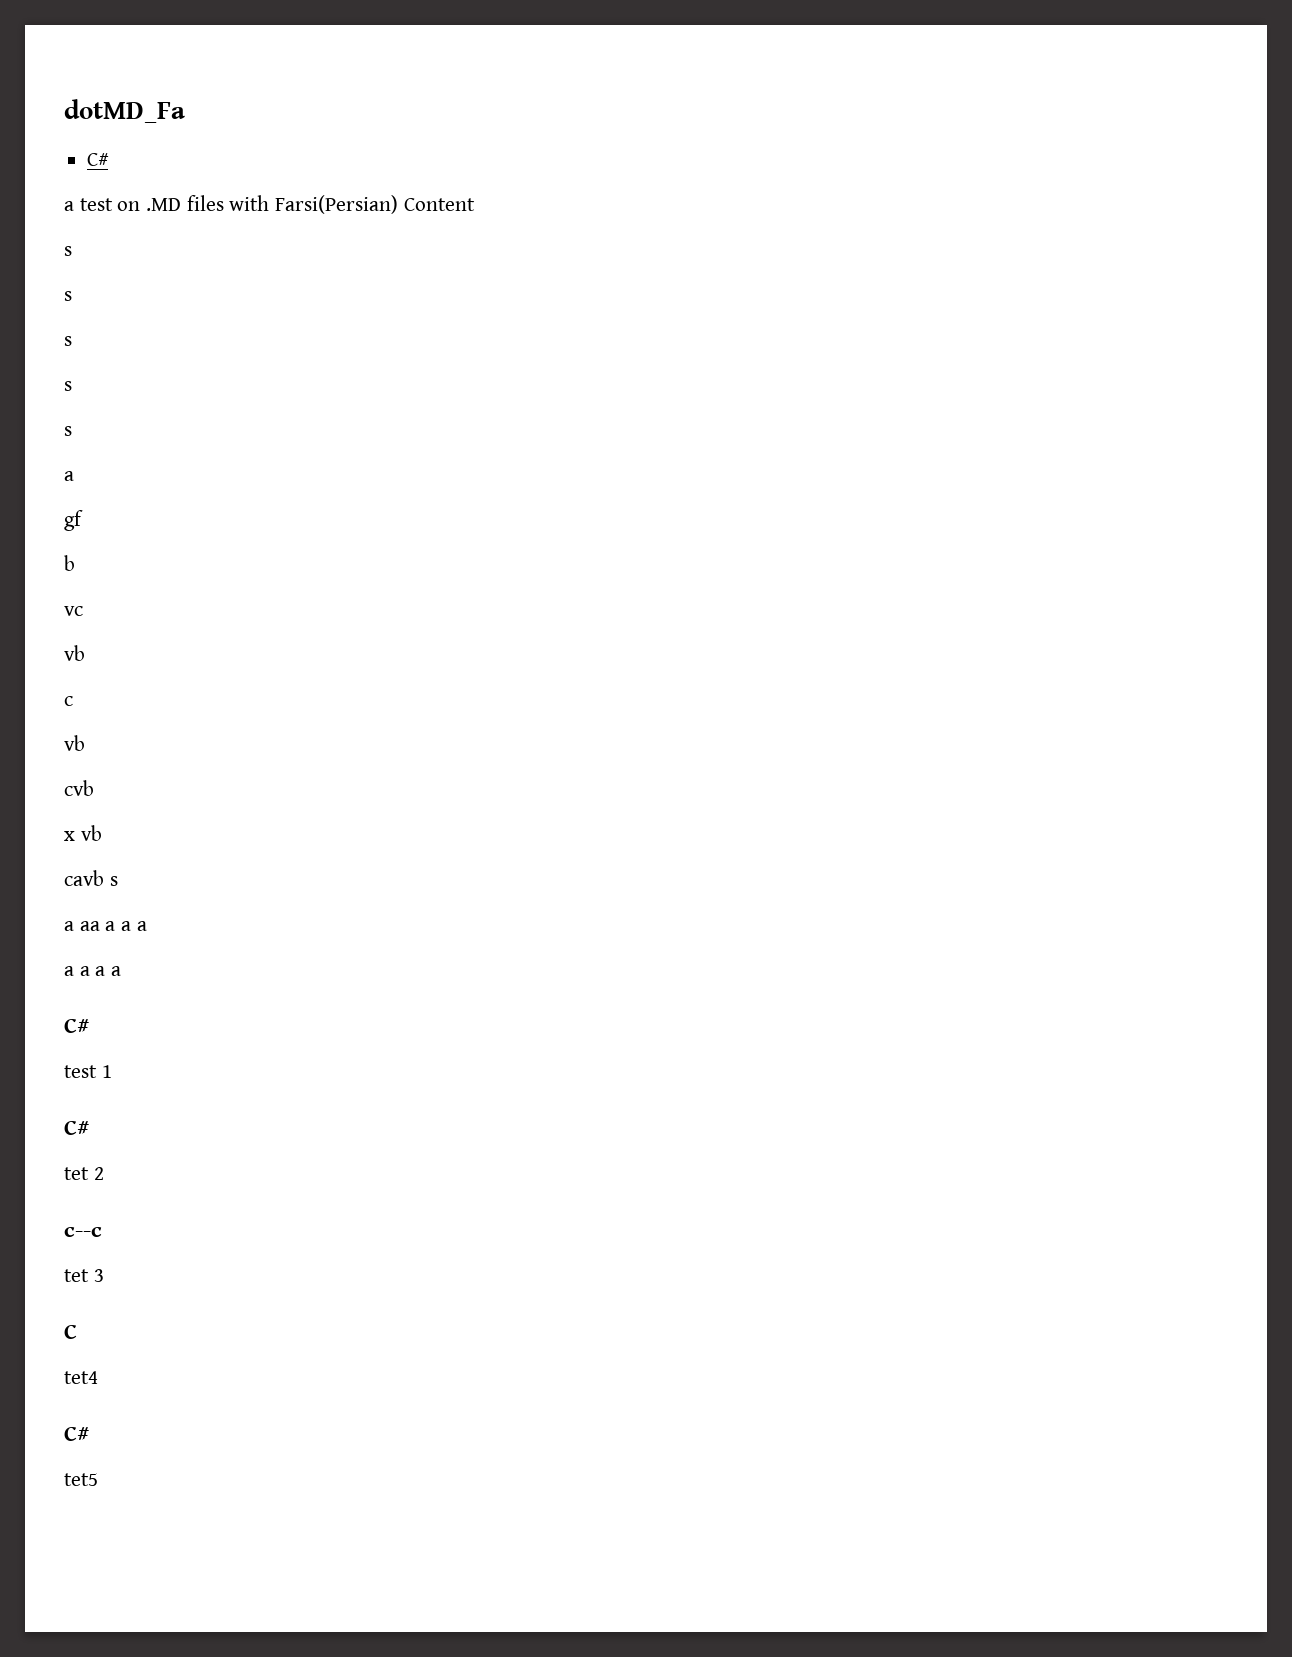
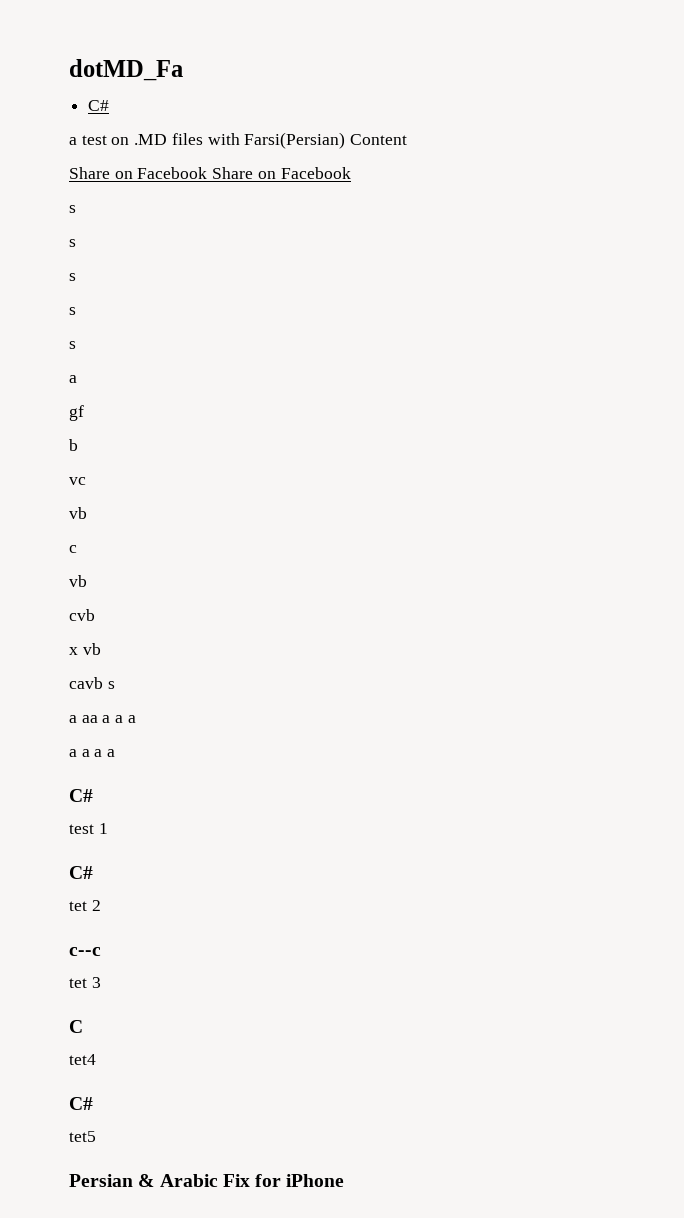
(475, 204) none -> [69,167,351,179] // Share on Facebook Share on Facebook
(98, 1479) none -> [69,1174,345,1187] // Persian & Arabic Fix for iPhone

